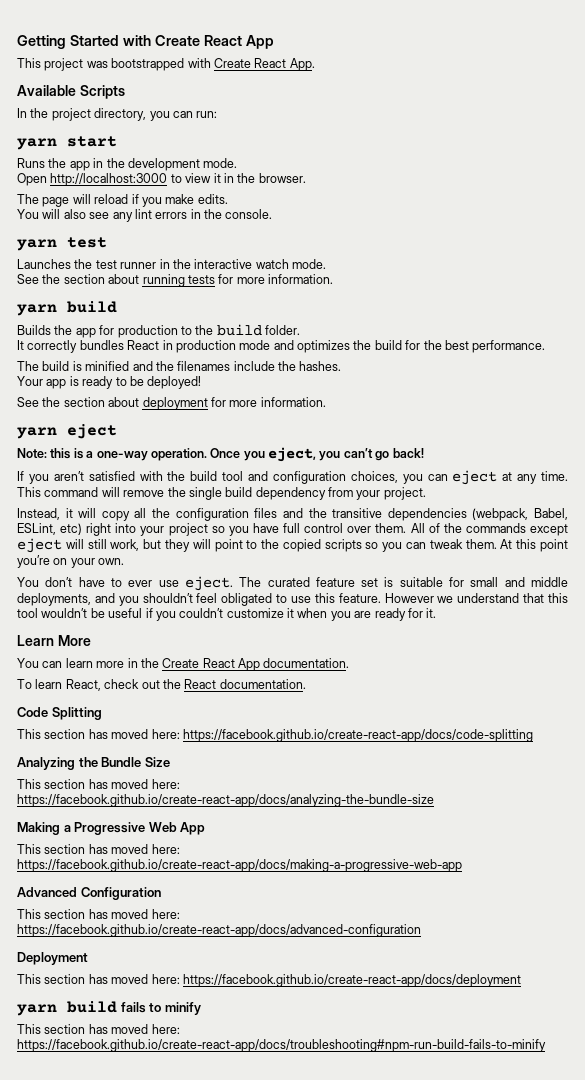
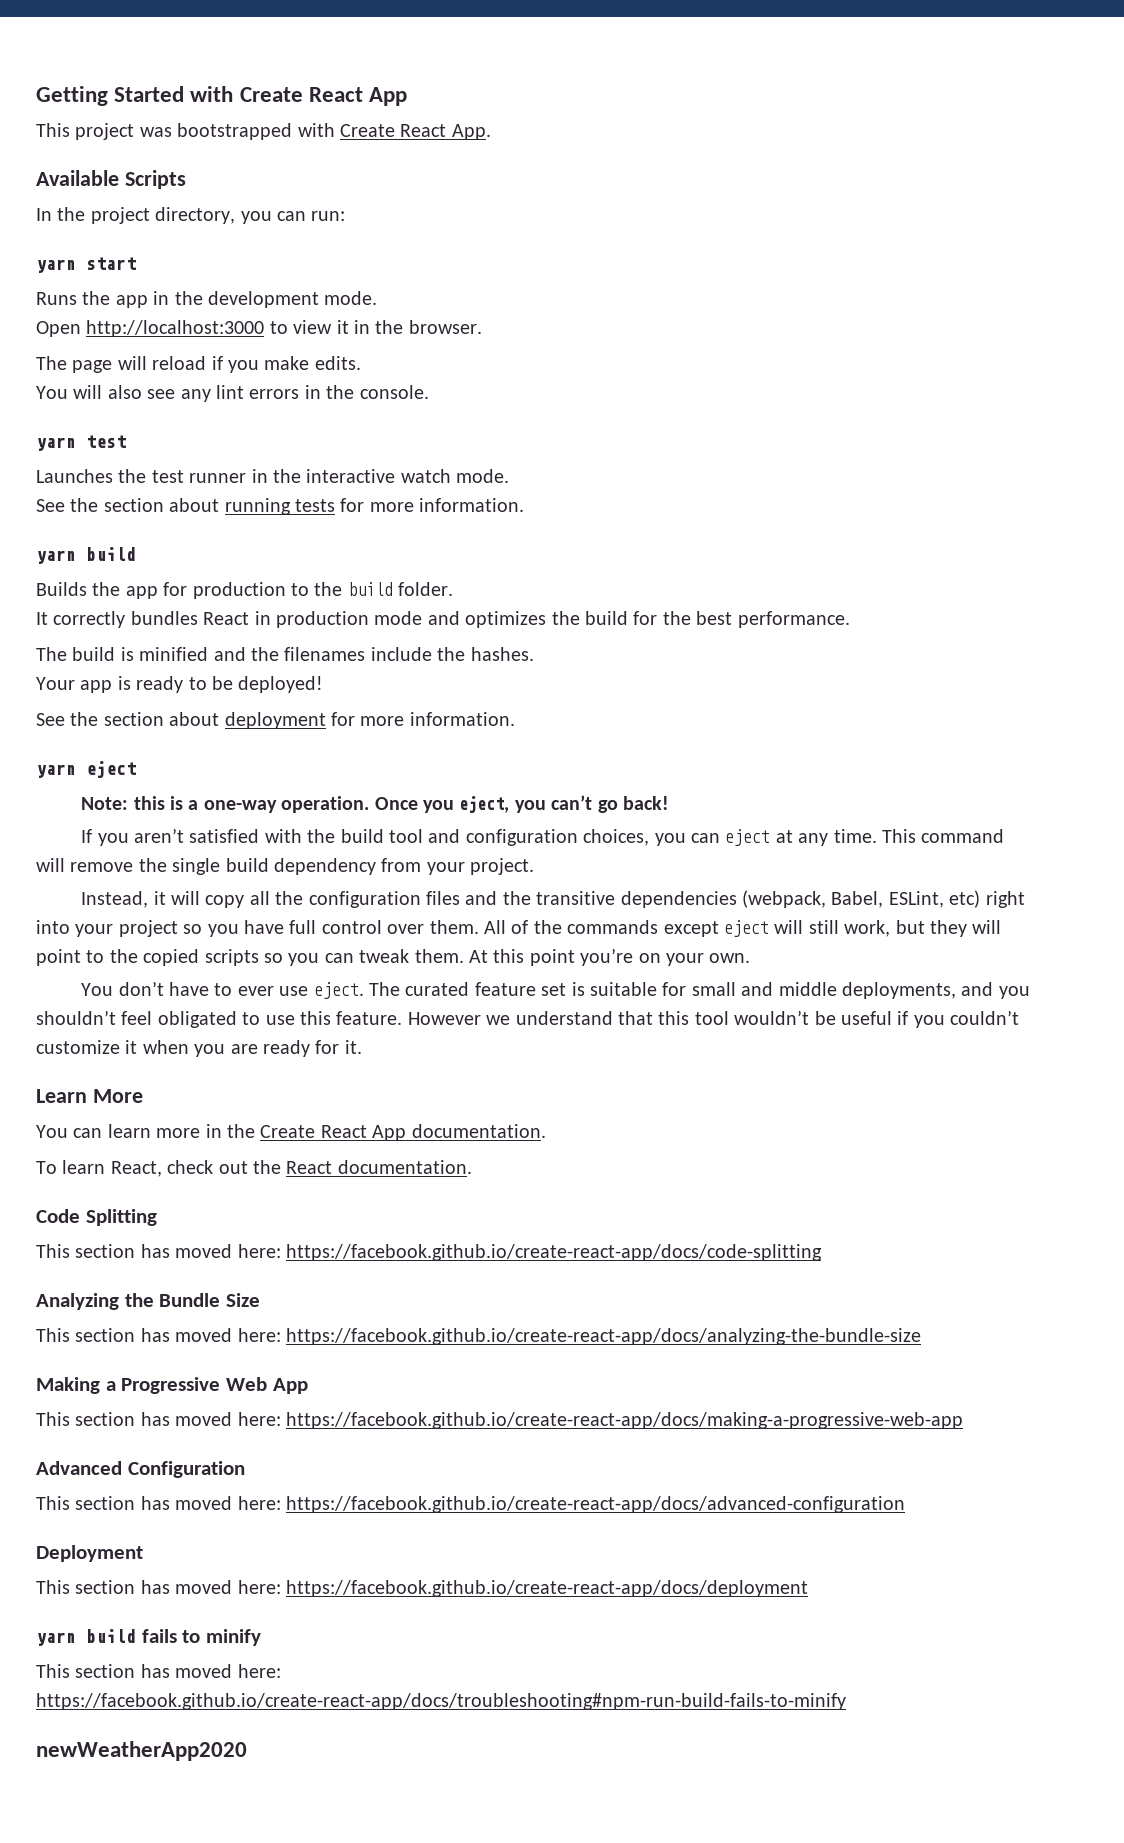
(546, 1045) none -> [36,1741,247,1761] // newWeatherApp2020

